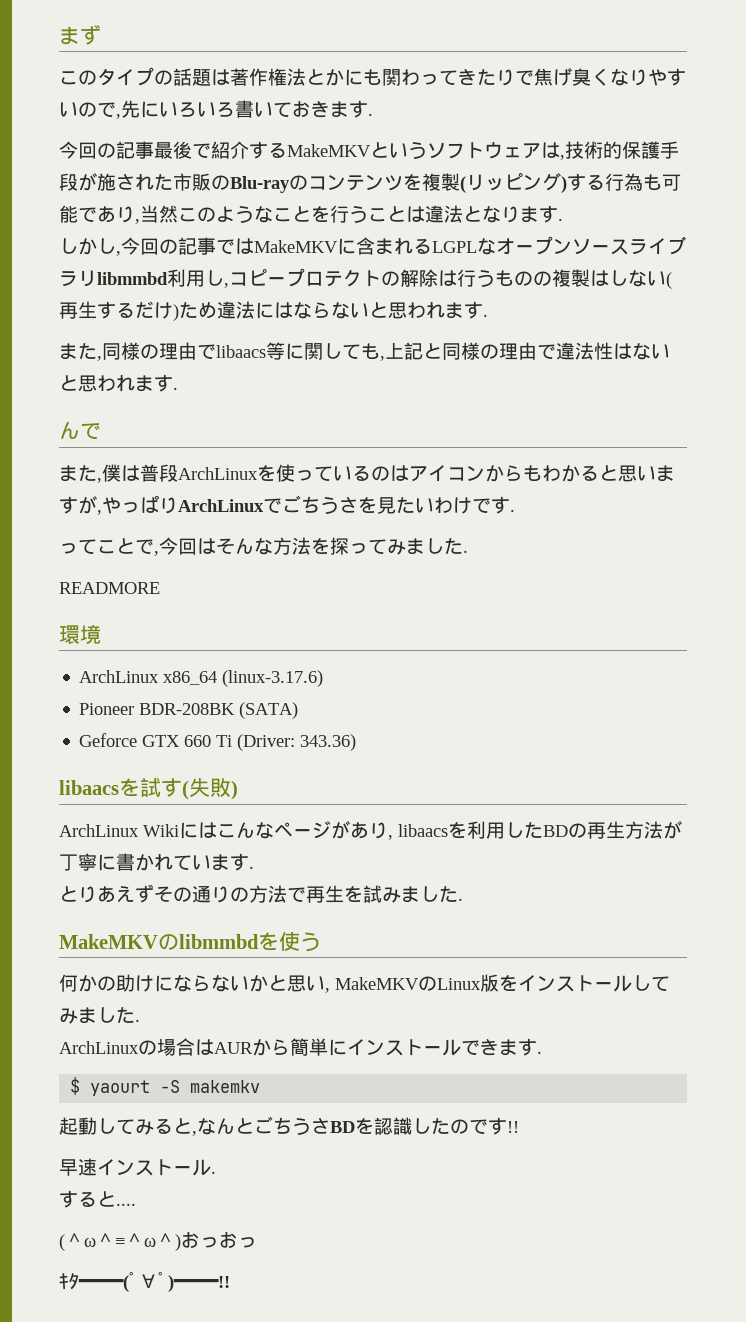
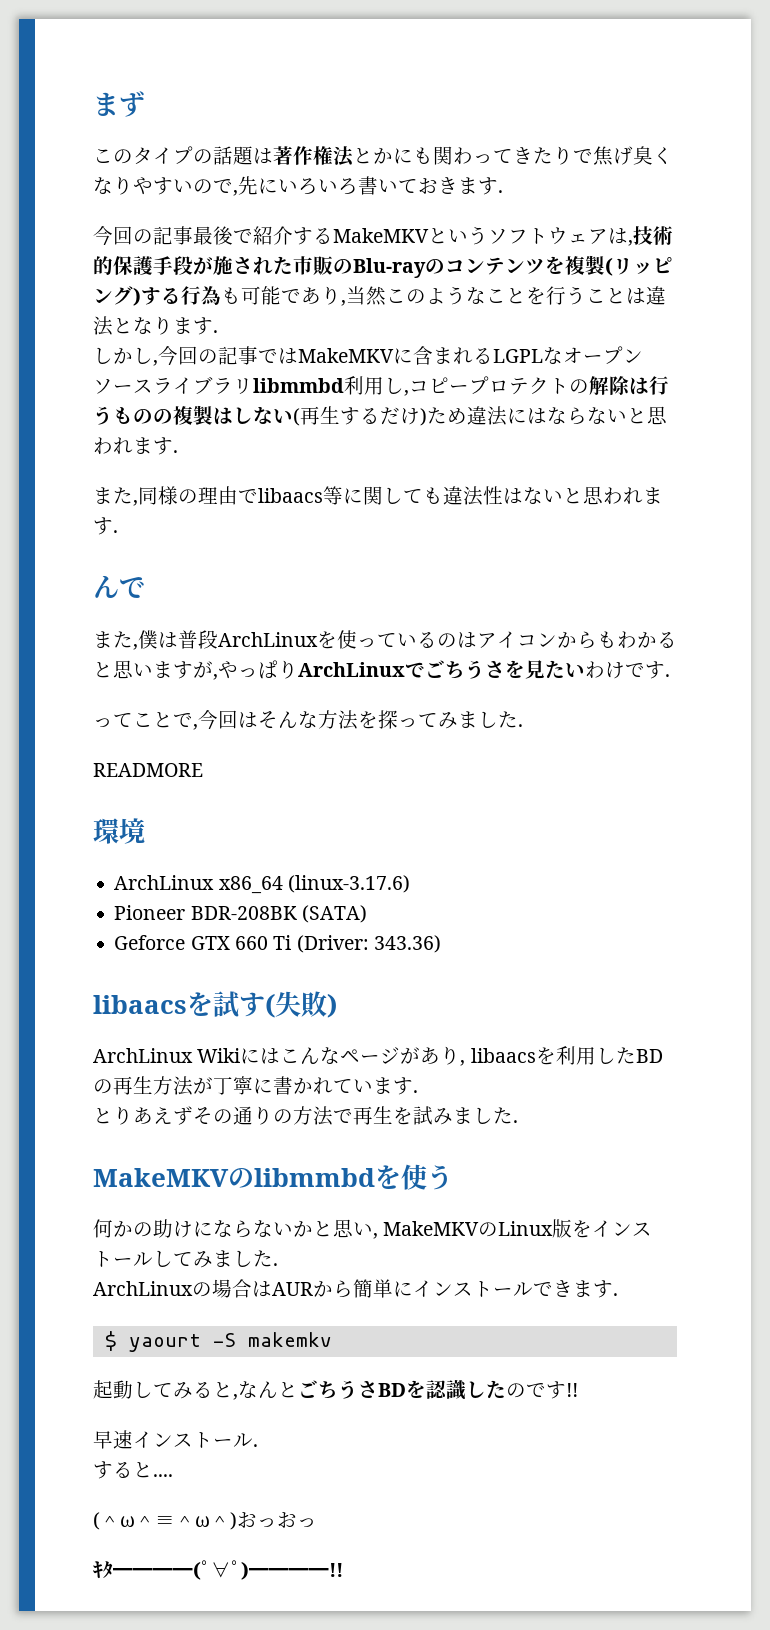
[380,342,556,361] ,上記と同様の理由で -> (443, 495) none

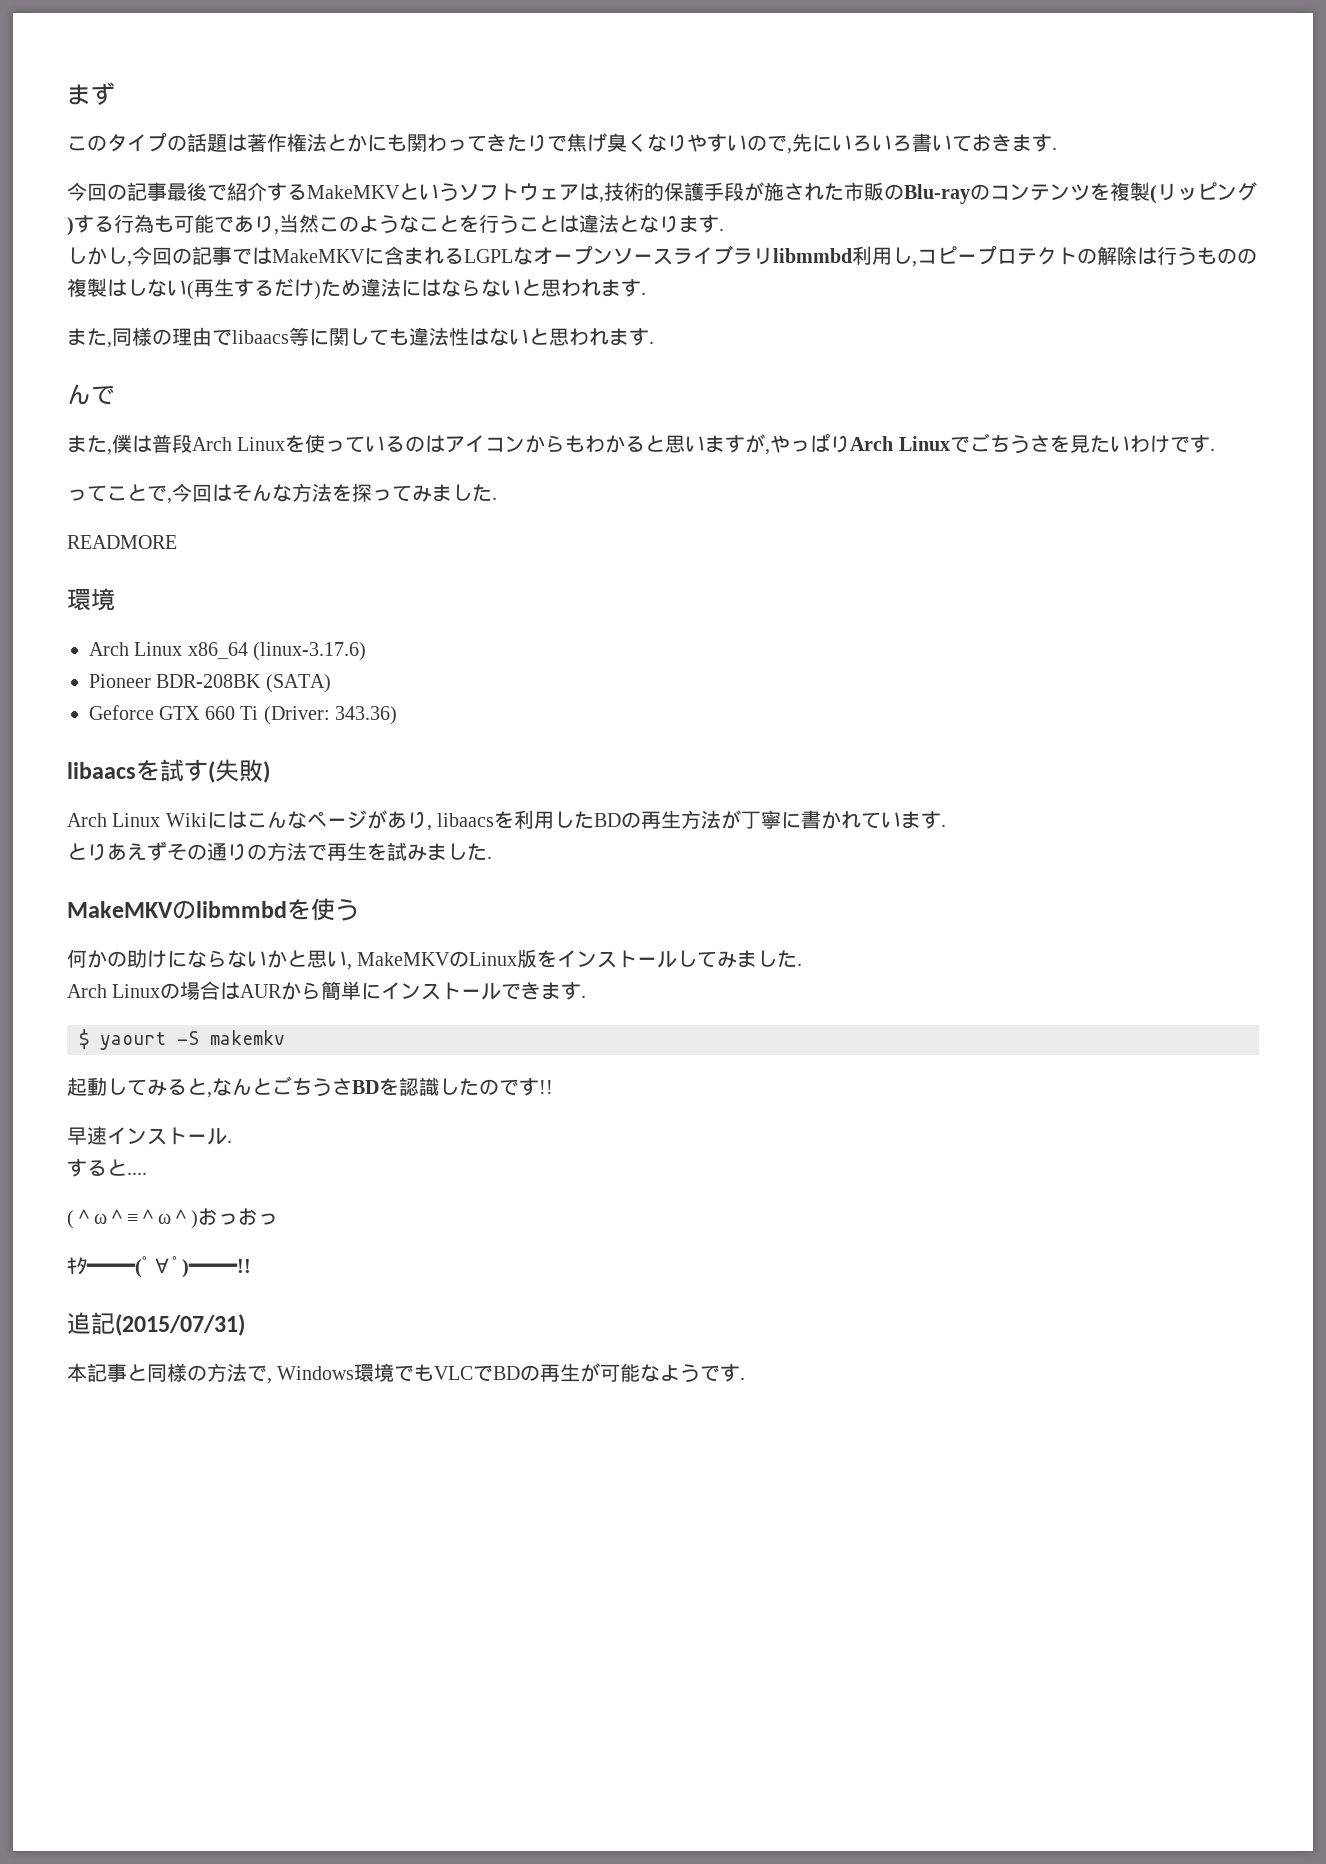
[218,632,318,647] ArchLinux -> [192,437,286,451] Arch Linux
[298,662,405,677] ArchLinux -> [850,436,950,451] Arch Linux
[114,875,215,890] ArchLinux -> [89,642,183,656] Arch Linux
[93,1048,193,1063] ArchLinux -> [67,813,161,827] Arch Linux
[93,1281,193,1296] ArchLinux -> [67,984,161,998] Arch Linux
(343, 1570) none -> [67,1312,245,1336] [67,1363,746,1384] // 追記(2015/07/31) // 本記事と同様の方法で, Windows環境でもVLCでBDの再生が可能なようです.

